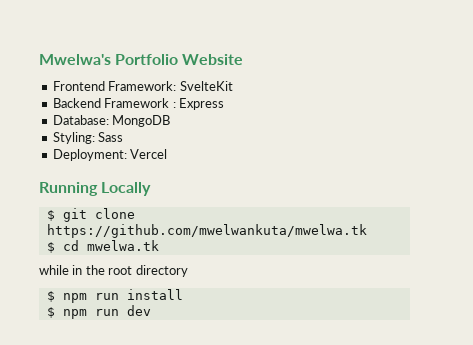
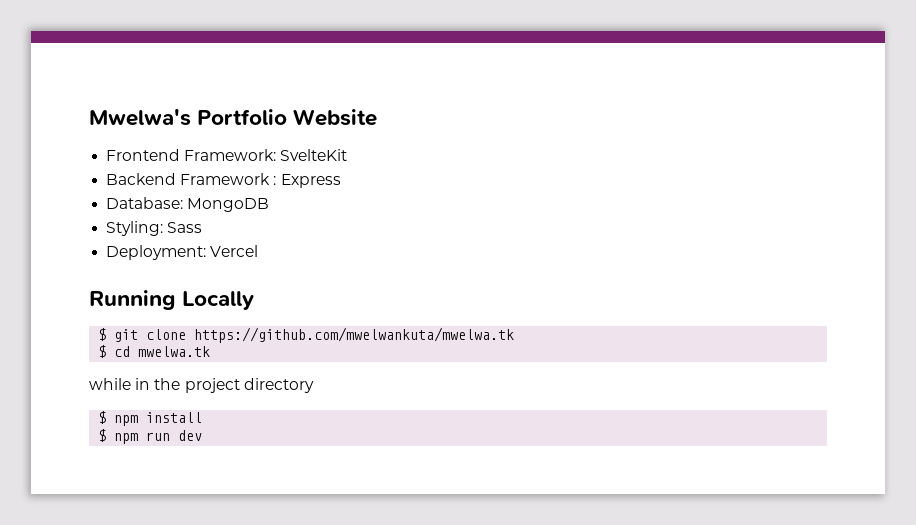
[108,266,133,275] root -> [184,378,240,393] project
[94,293,119,300] run -> (139, 420) none

